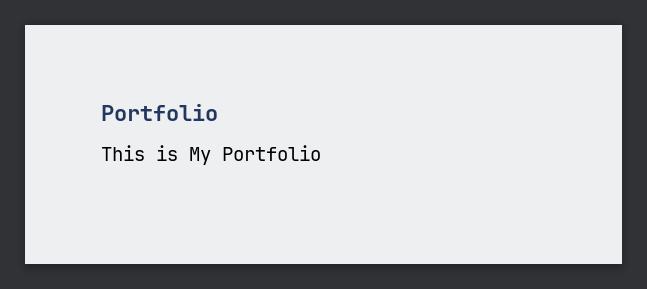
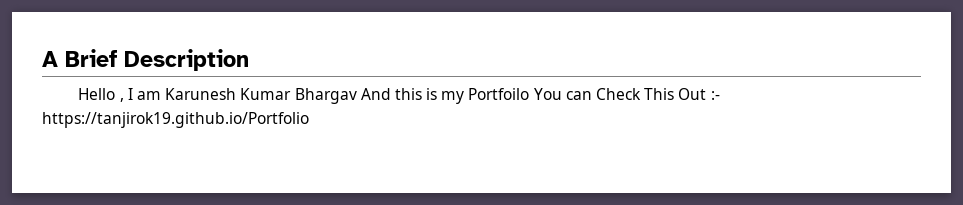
[101,104,218,121] [101,145,321,165] Portfolio // This is My Portfolio -> [42,49,249,71] [78,88,720,104] [42,112,309,128] A Brief Description // Hello , I am Karunesh Kumar Bhargav And this is my Portfoilo You can Check This Out :- https://tanjirok19.github.io/Portfolio

